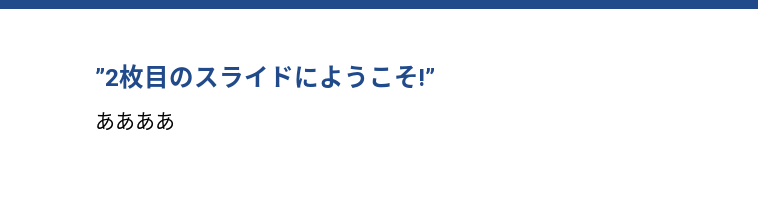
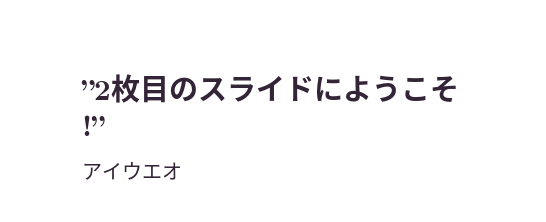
[95,112,175,131] ああああ -> [82,162,182,180] アイウエオ

